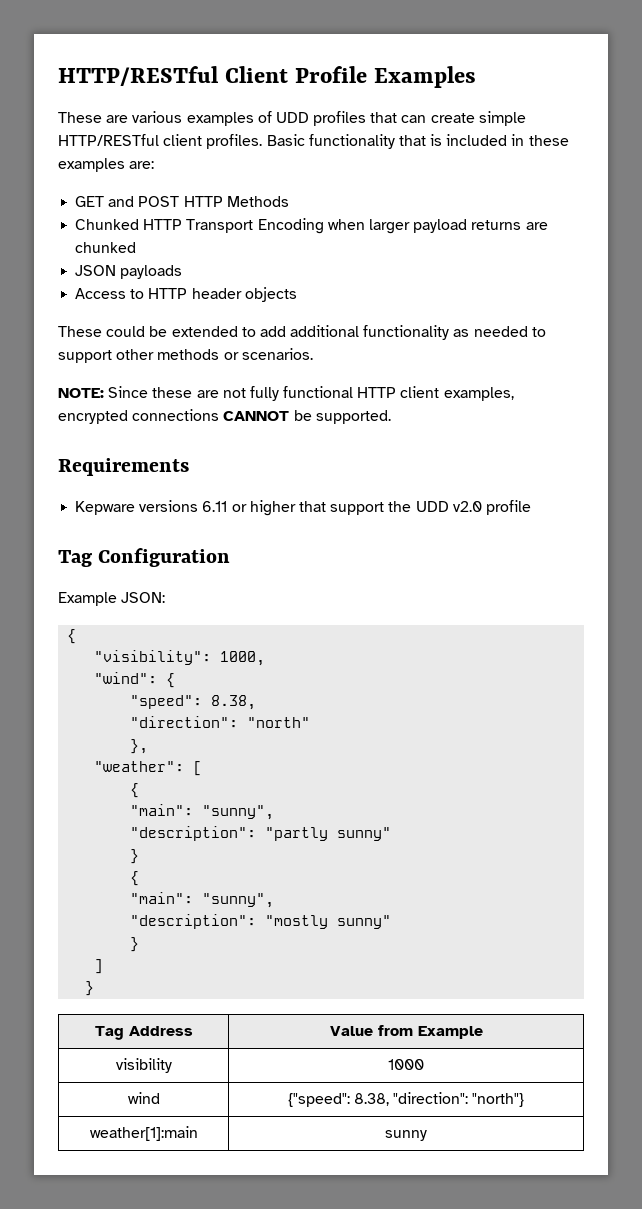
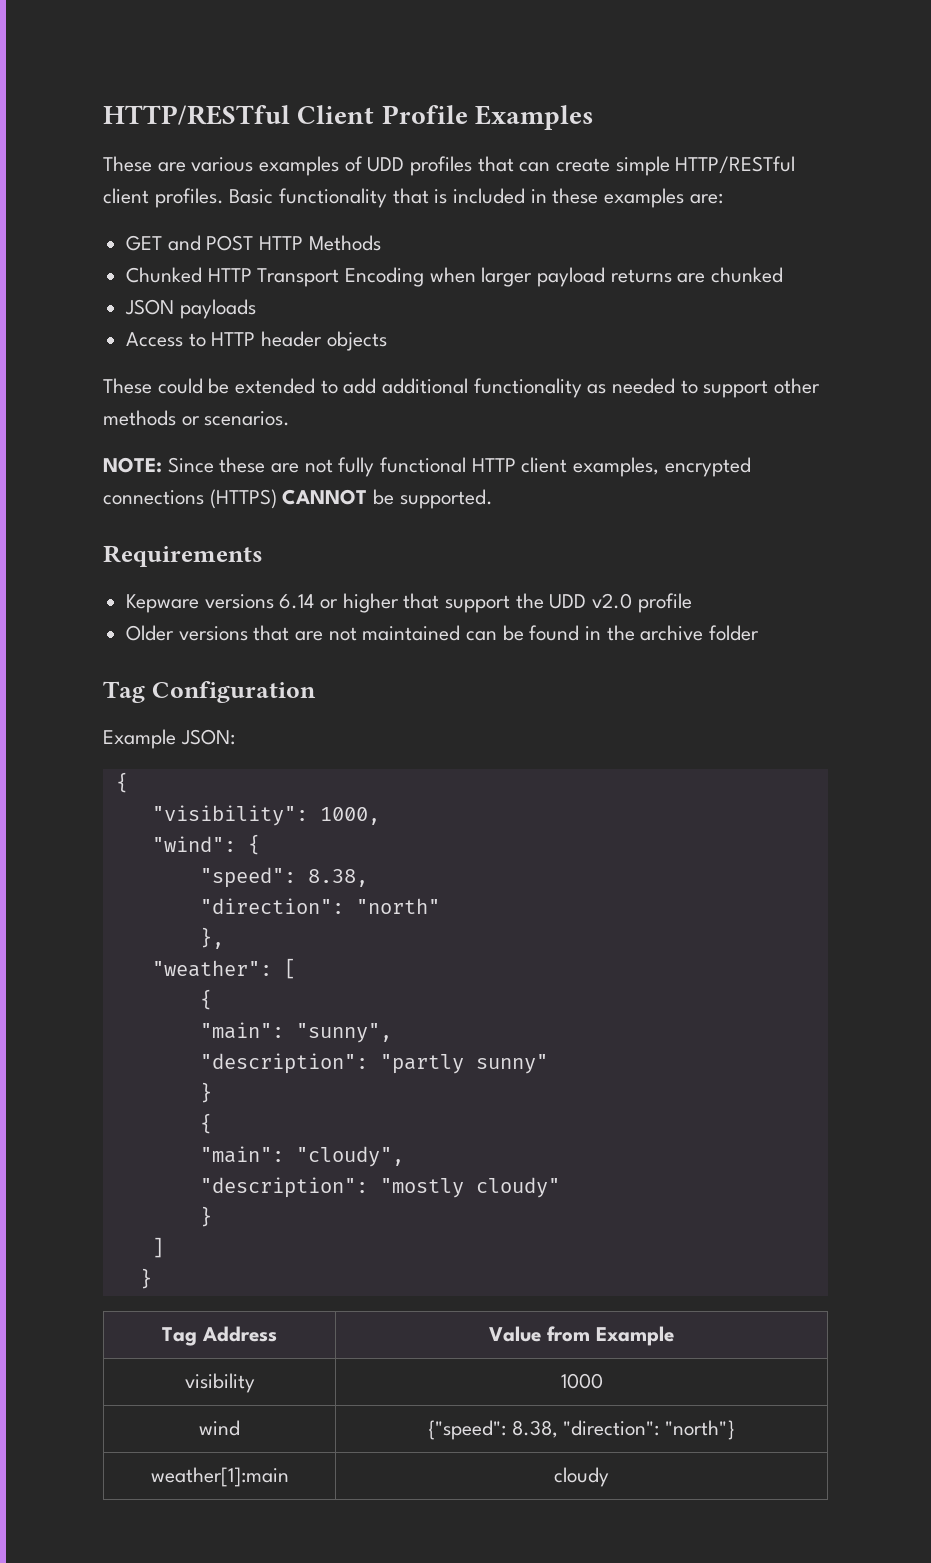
(220, 415) none -> [209,489,277,509] (HTTPS)
[202,501,228,512] 6.11 -> [279,594,315,609] 6.14
(531, 507) none -> [126,625,760,641] // Older versions that are not maintained can be found in the archive folder
[202,893,275,908] "sunny", -> [295,1146,404,1167] "cloudy",
[337,915,392,929] sunny" -> [475,1177,560,1198] cloudy"
[385,1130,427,1141] sunny -> [554,1467,609,1487] cloudy

